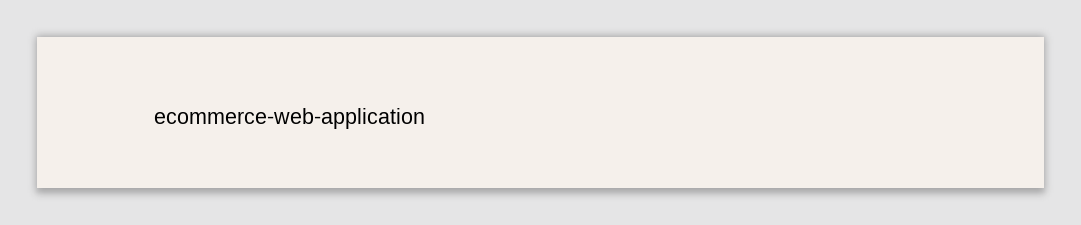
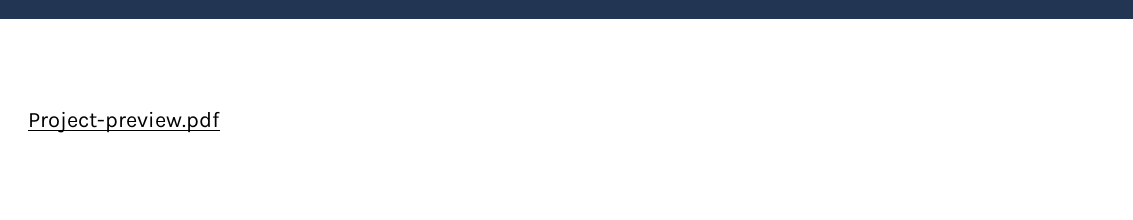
[154,108,425,129] ecommerce-web-application -> [28,111,220,133] Project-preview.pdf

